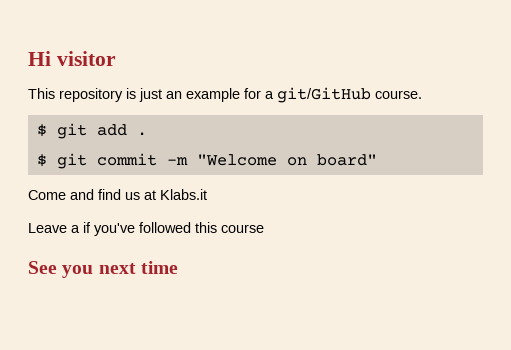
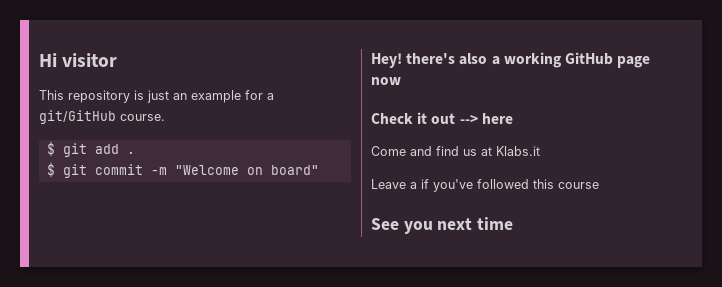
(377, 160) none -> [371,52,651,68] [371,77,401,85] [371,112,513,124] // Hey! there's also a working GitHub page now // Check it out --> here

